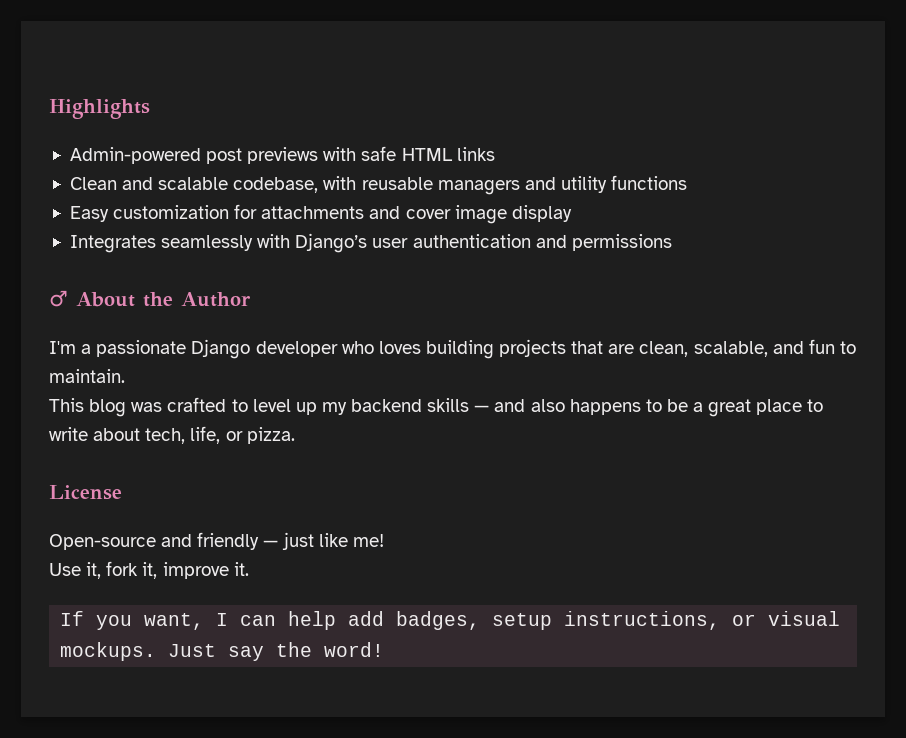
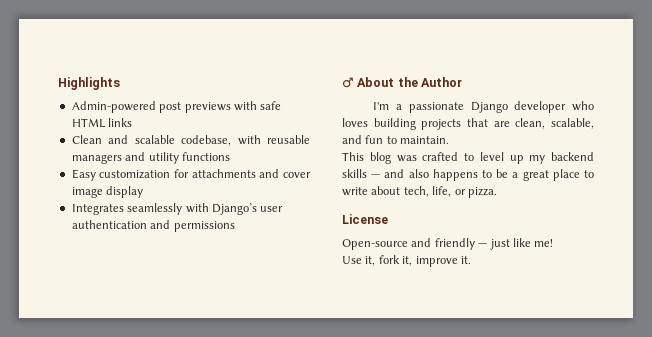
[60,611,841,630] [60,642,385,661] // If you want, I can help add badges, setup instructions, or visual mockups. Just say the word! -> (471, 260) none

